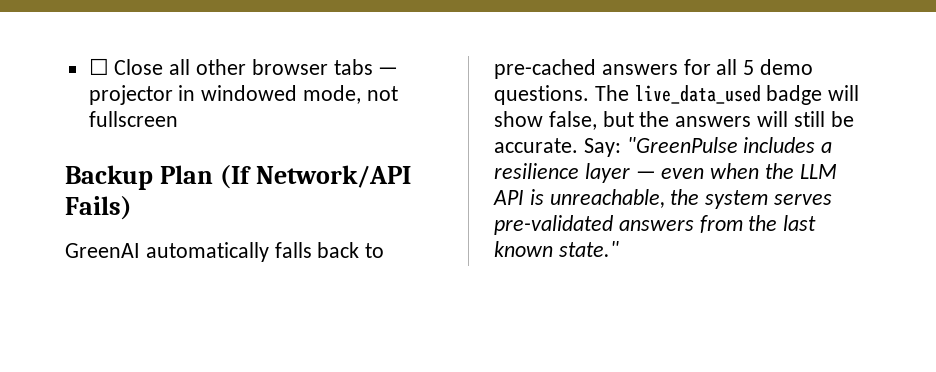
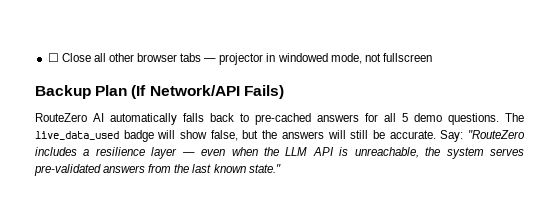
[65,243,140,258] GreenAI -> [35,113,104,122] RouteZero AI
[626,137,738,153] "GreenPulse -> [467,130,525,139] "RouteZero

